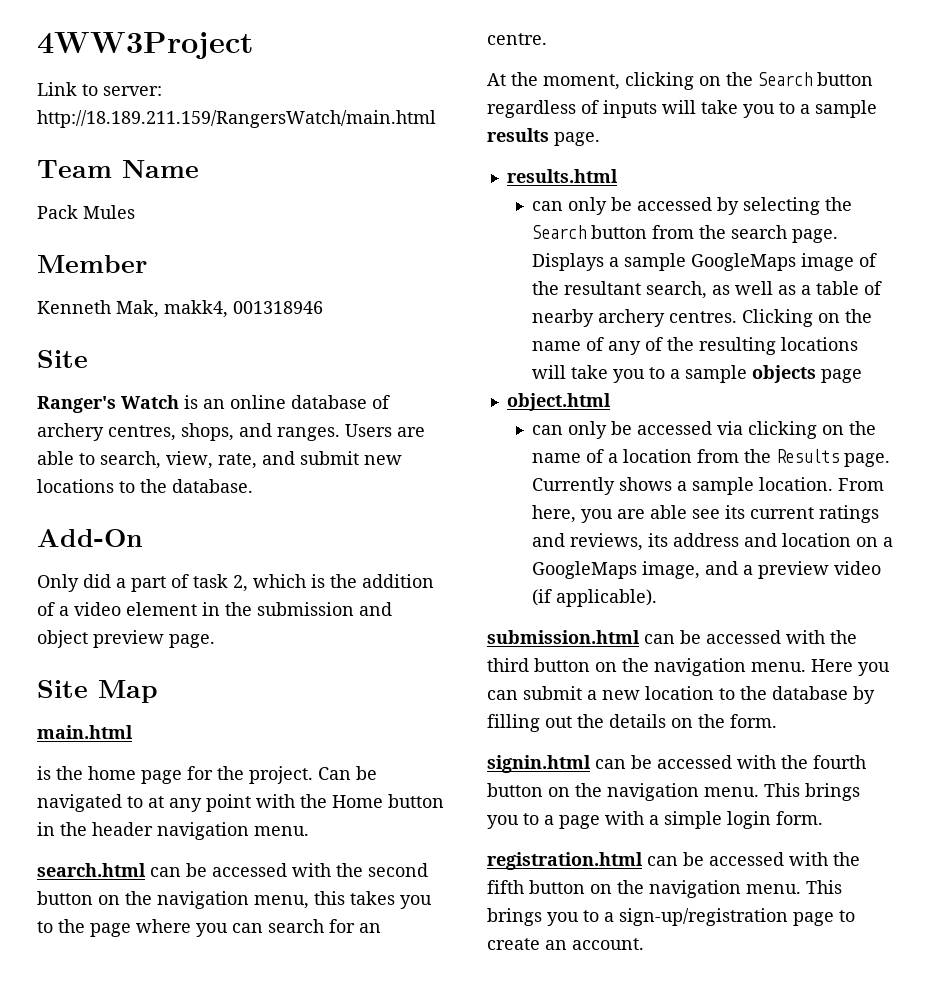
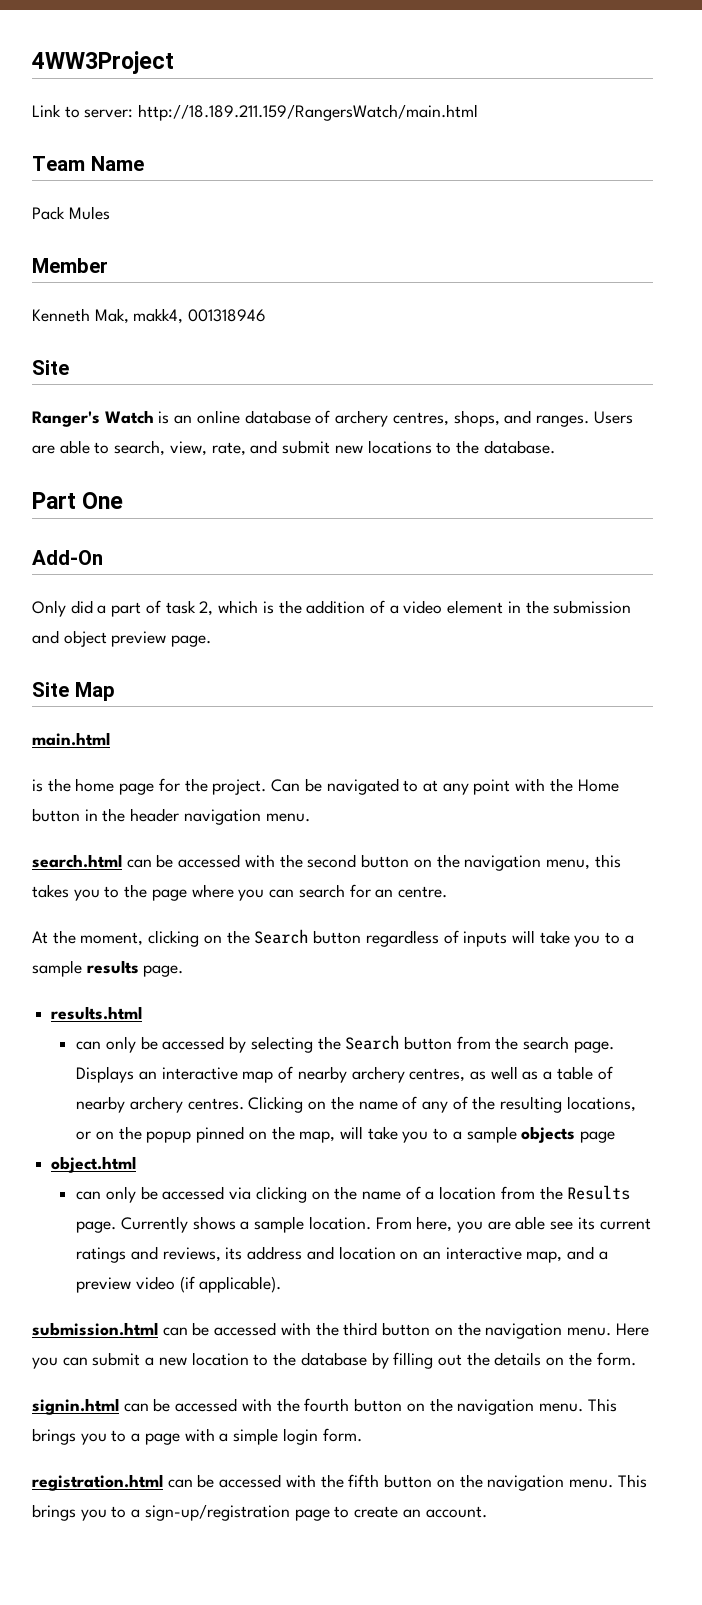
(253, 486) none -> [32,492,124,509] // Part One
[609,253,878,271] [532,281,708,299] a sample GoogleMaps image of the resultant search, -> [138,1066,466,1083] an interactive map of nearby archery centres,
[781,337,859,351] locations -> [566,1096,636,1112] [76,1126,336,1143] locations, or on the popup pinned on the map,
[883,537,894,547] [532,561,701,579] a GoogleMaps image, -> [423,1247,563,1263] an interactive map,

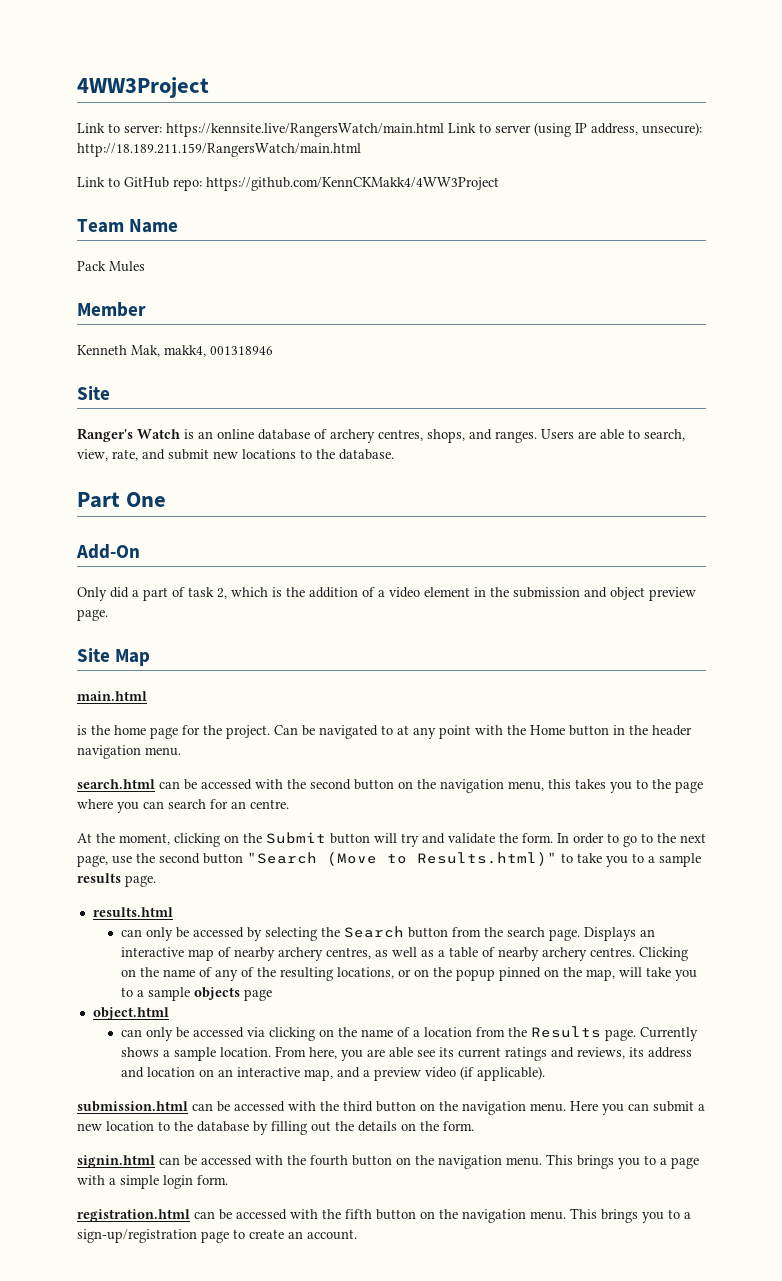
[138,104,479,121] http://18.189.211.159/RangersWatch/main.html -> [166,122,702,137] [77,143,361,157] [77,177,499,191] https://kennsite.live/RangersWatch/main.html Link to server (using IP address, unsecure): http://18.189.211.159/RangersWatch/main.html // Link to GitHub repo: https://github.com/KennCKMakk4/4WW3Project
[254,929,535,947] Search button regardless of inputs will -> [266,832,706,847] [77,852,573,867] Submit button will try and validate the form. In order to go to the next page, use the second button "Search (Move to Results.html)" to

